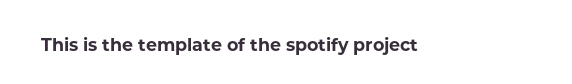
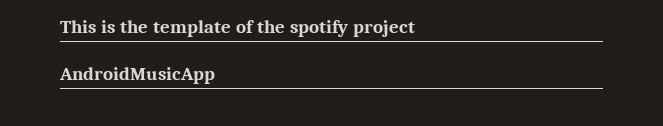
(418, 45) none -> [59,67,215,84] // AndroidMusicApp

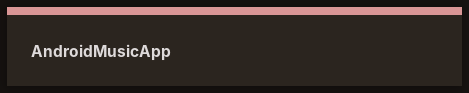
[60,20,415,37] This is the template of the spotify project // -> (31, 52) none

